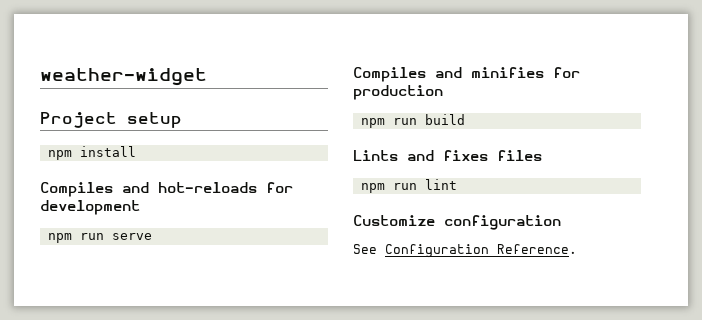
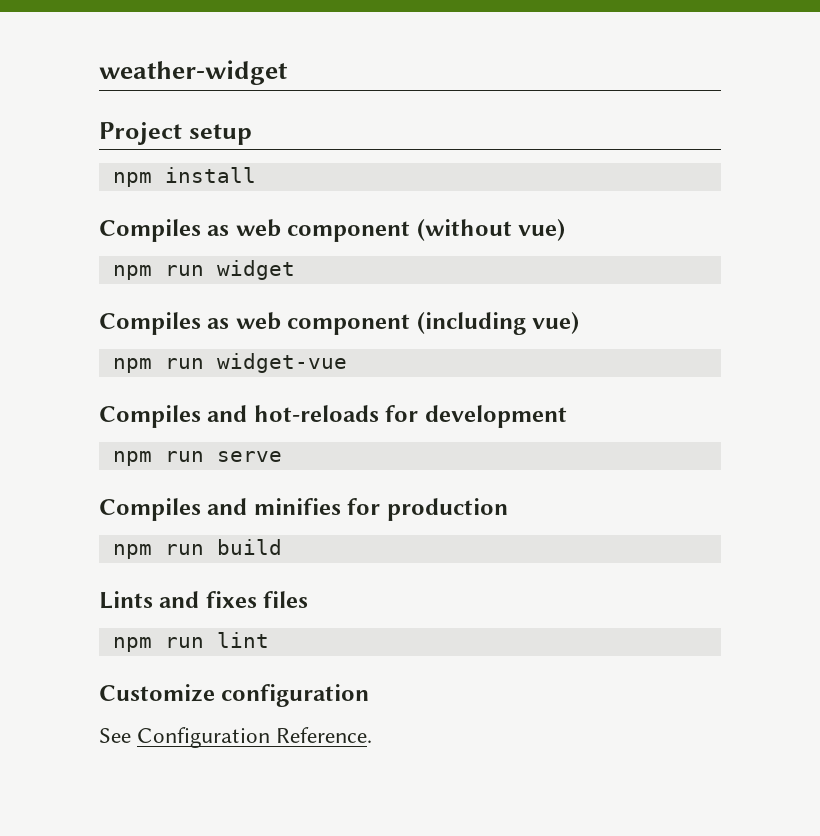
(136, 151) none -> [99,219,566,242] [112,260,295,280] [99,312,580,335] [112,353,347,373] // Compiles as web component (without vue) // npm run widget // Compiles as web component (including vue) // npm run widget-vue

